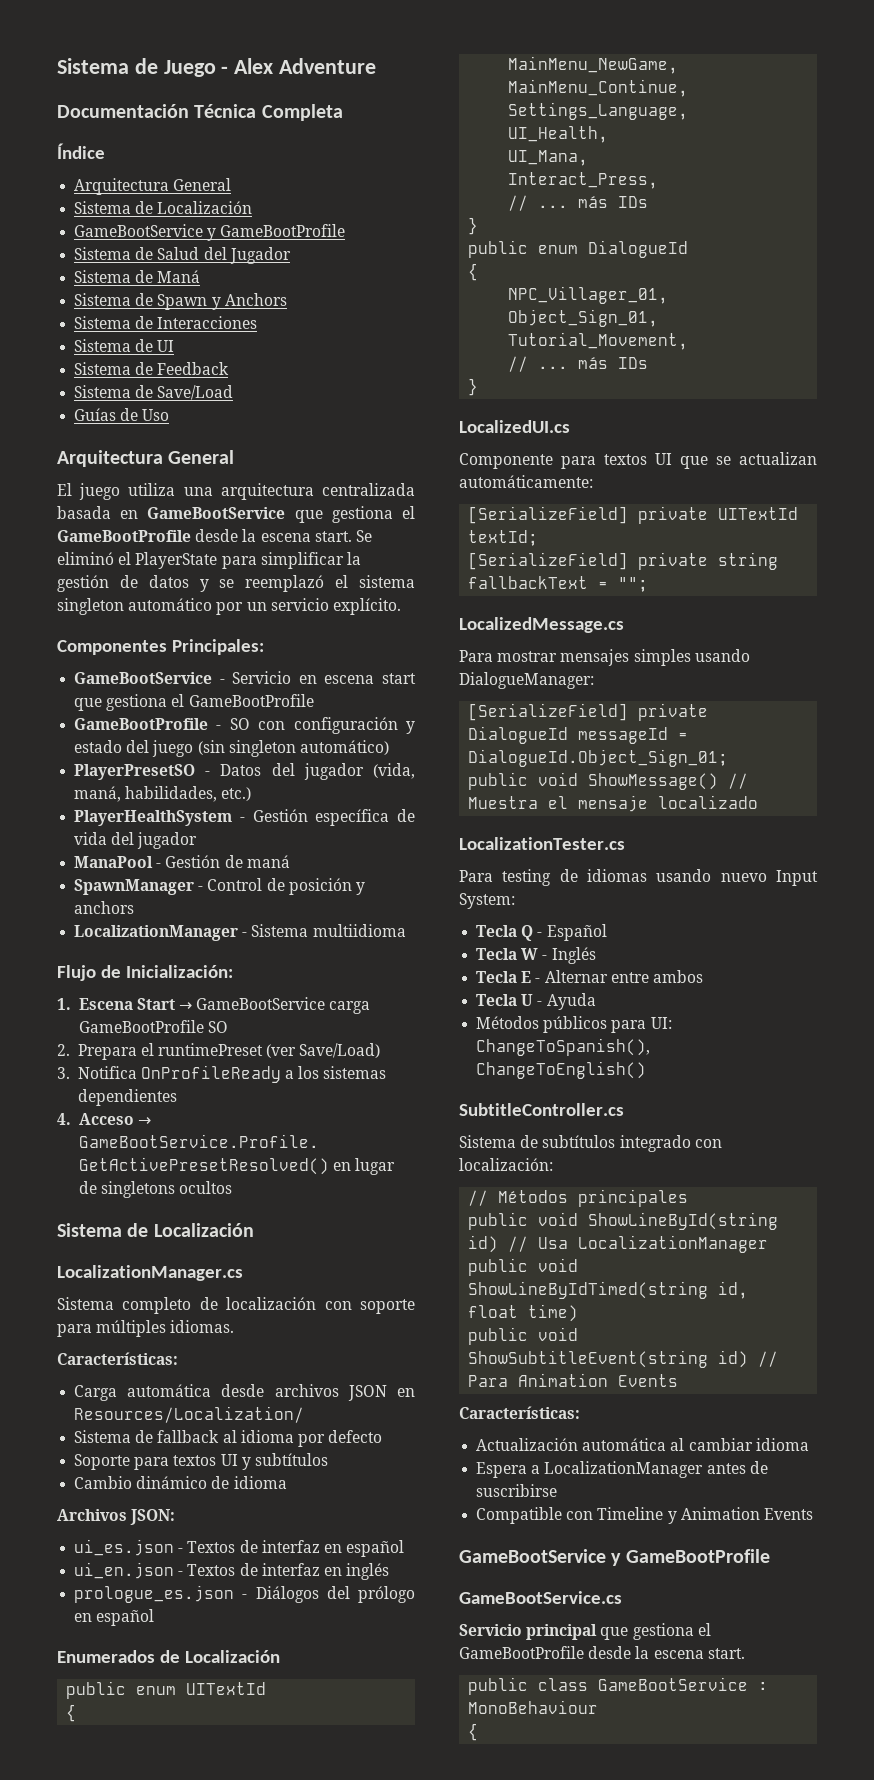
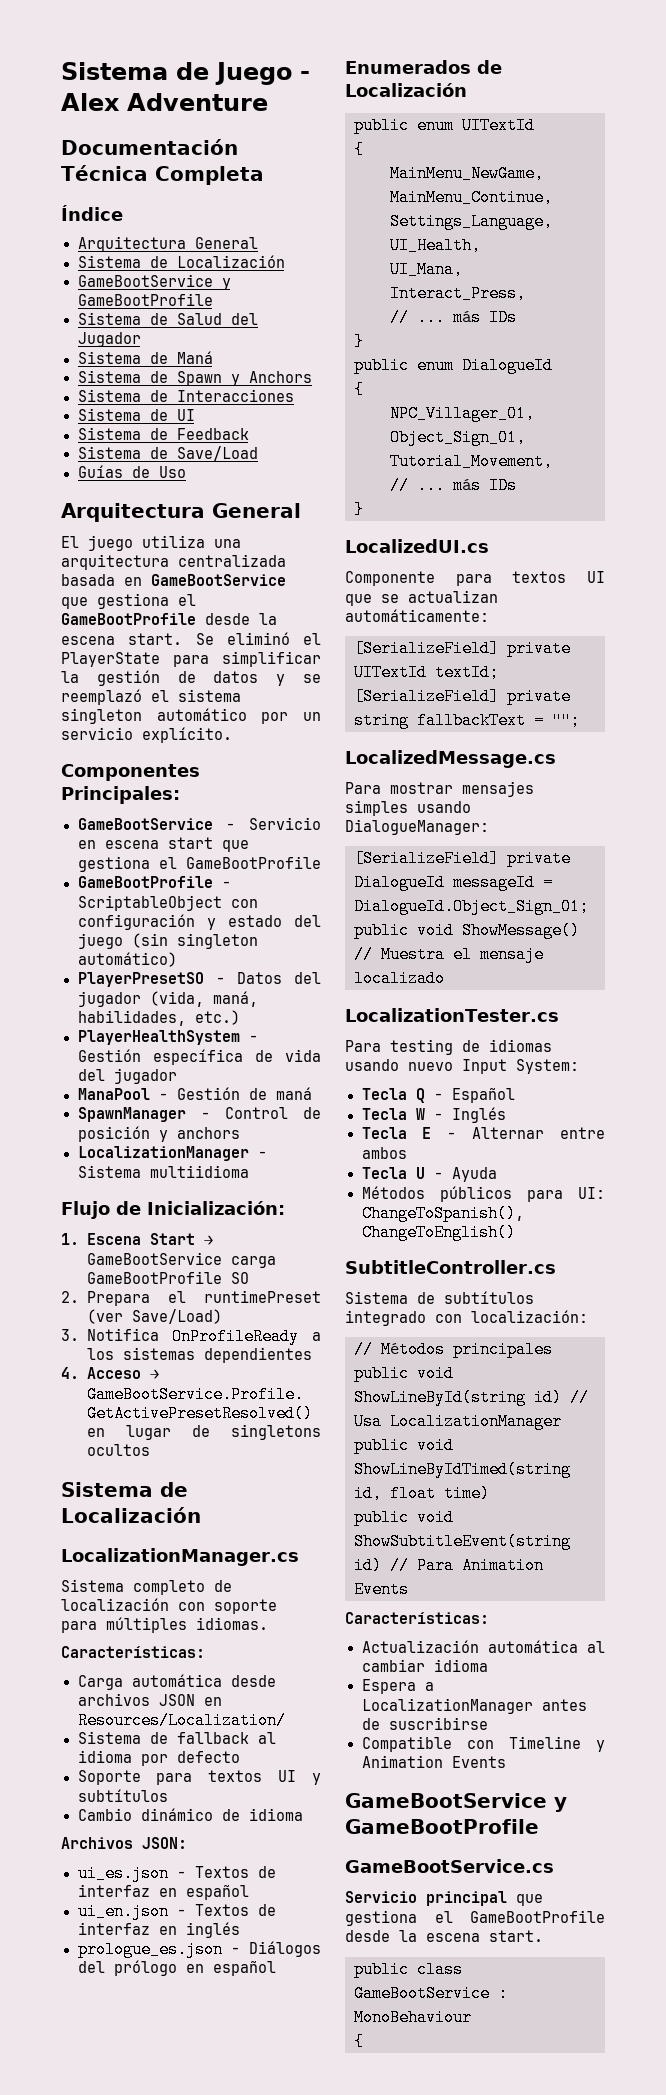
[229,718,250,730] SO -> [77,895,222,911] ScriptableObject

